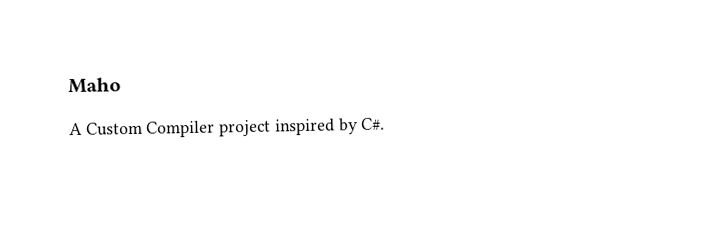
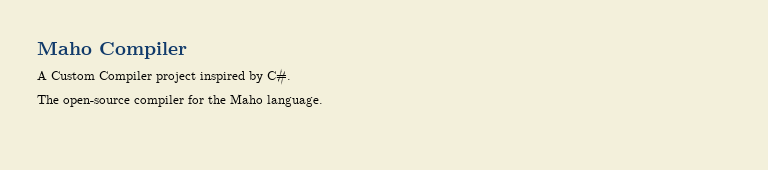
[68,77,121,94] Maho -> [37,41,187,59] Maho Compiler
(386, 124) none -> [37,94,323,107] // The open-source compiler for the Maho language.

